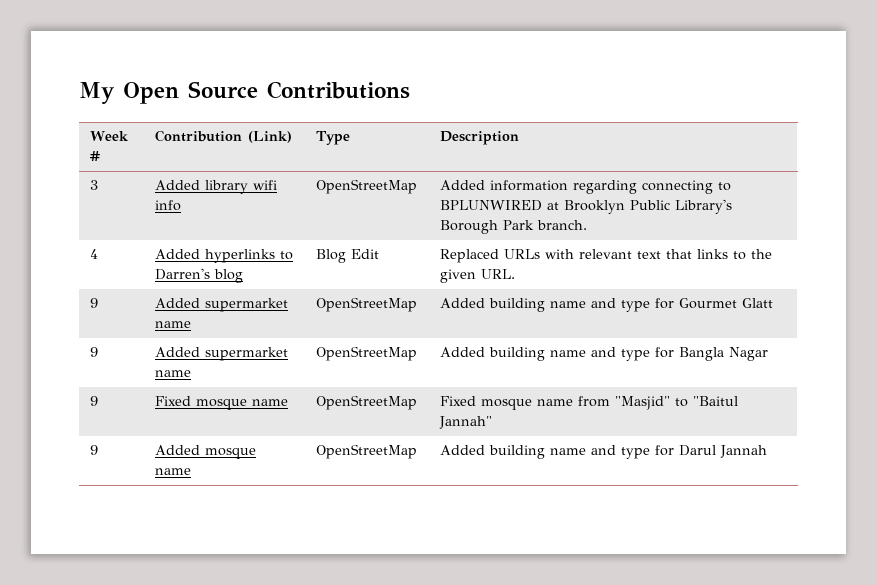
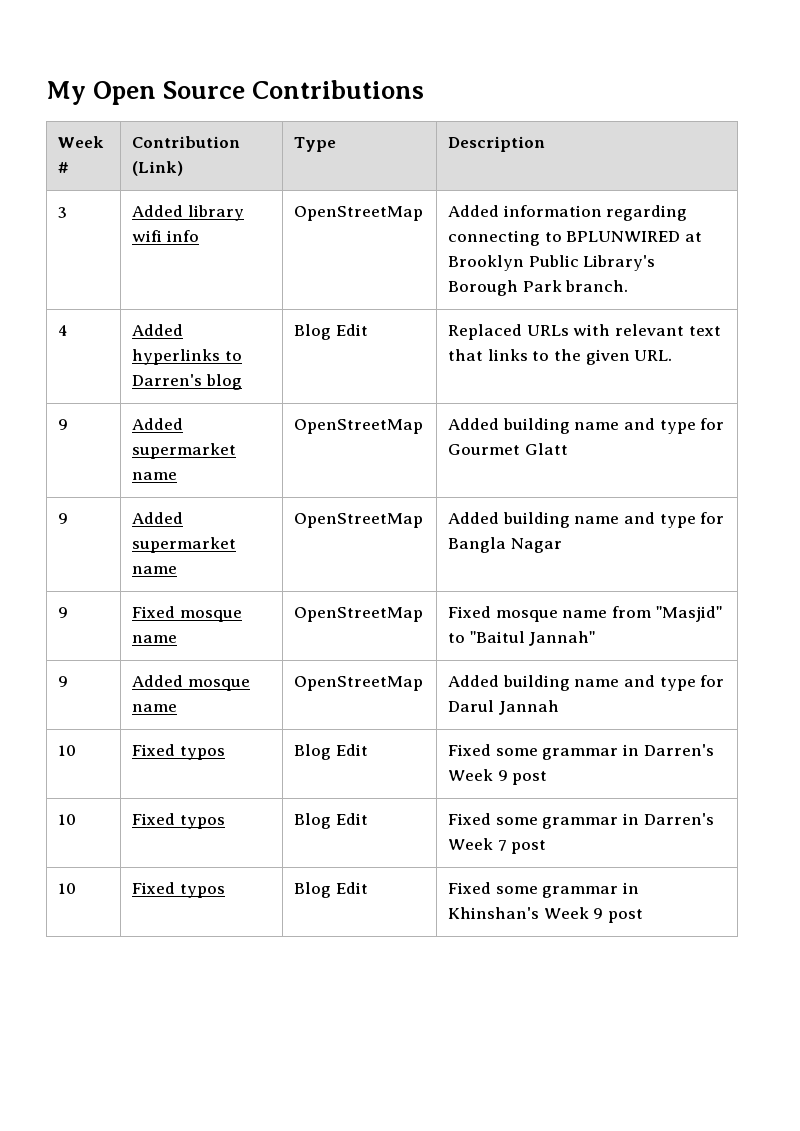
(767, 451) none -> [58,745,77,756] [132,744,225,760] [294,744,368,760] [448,744,714,760] [448,769,548,785] [58,814,77,825] [132,813,225,829] [294,813,368,829] [448,813,714,829] [448,838,547,854] [58,883,77,894] [132,882,225,898] [294,882,368,898] [448,882,640,898] [448,907,644,923] // 10 | Fixed typos | Blog Edit | Fixed some grammar in Darren's Week 9 post // 10 | Fixed typos | Blog Edit | Fixed some grammar in Darren's Week 7 post // 10 | Fixed typos | Blog Edit | Fixed some grammar in Khinshan's Week 9 post

